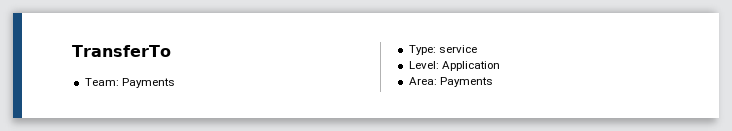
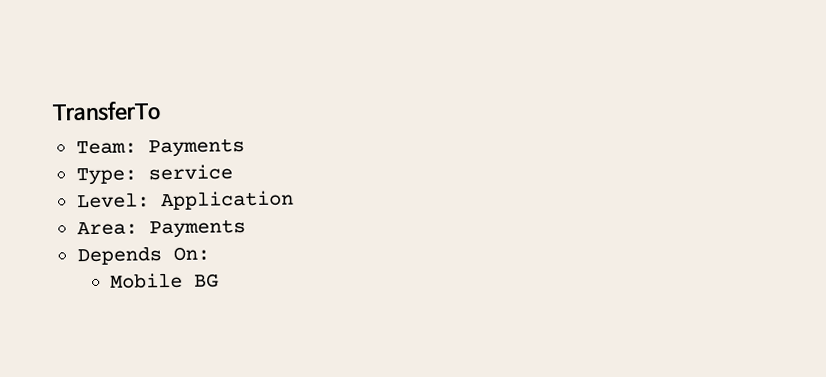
(493, 82) none -> [76,246,210,266] [110,272,220,289] // Depends On: // Mobile BG

